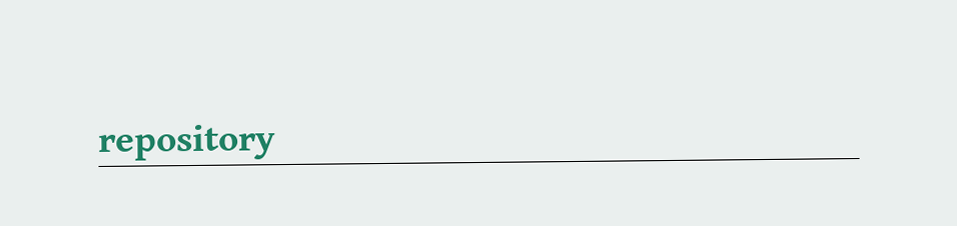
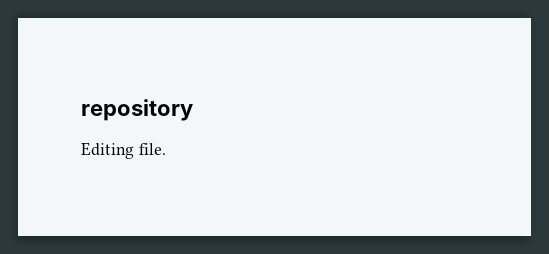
(276, 142) none -> [81,142,166,159] // Editing file.

